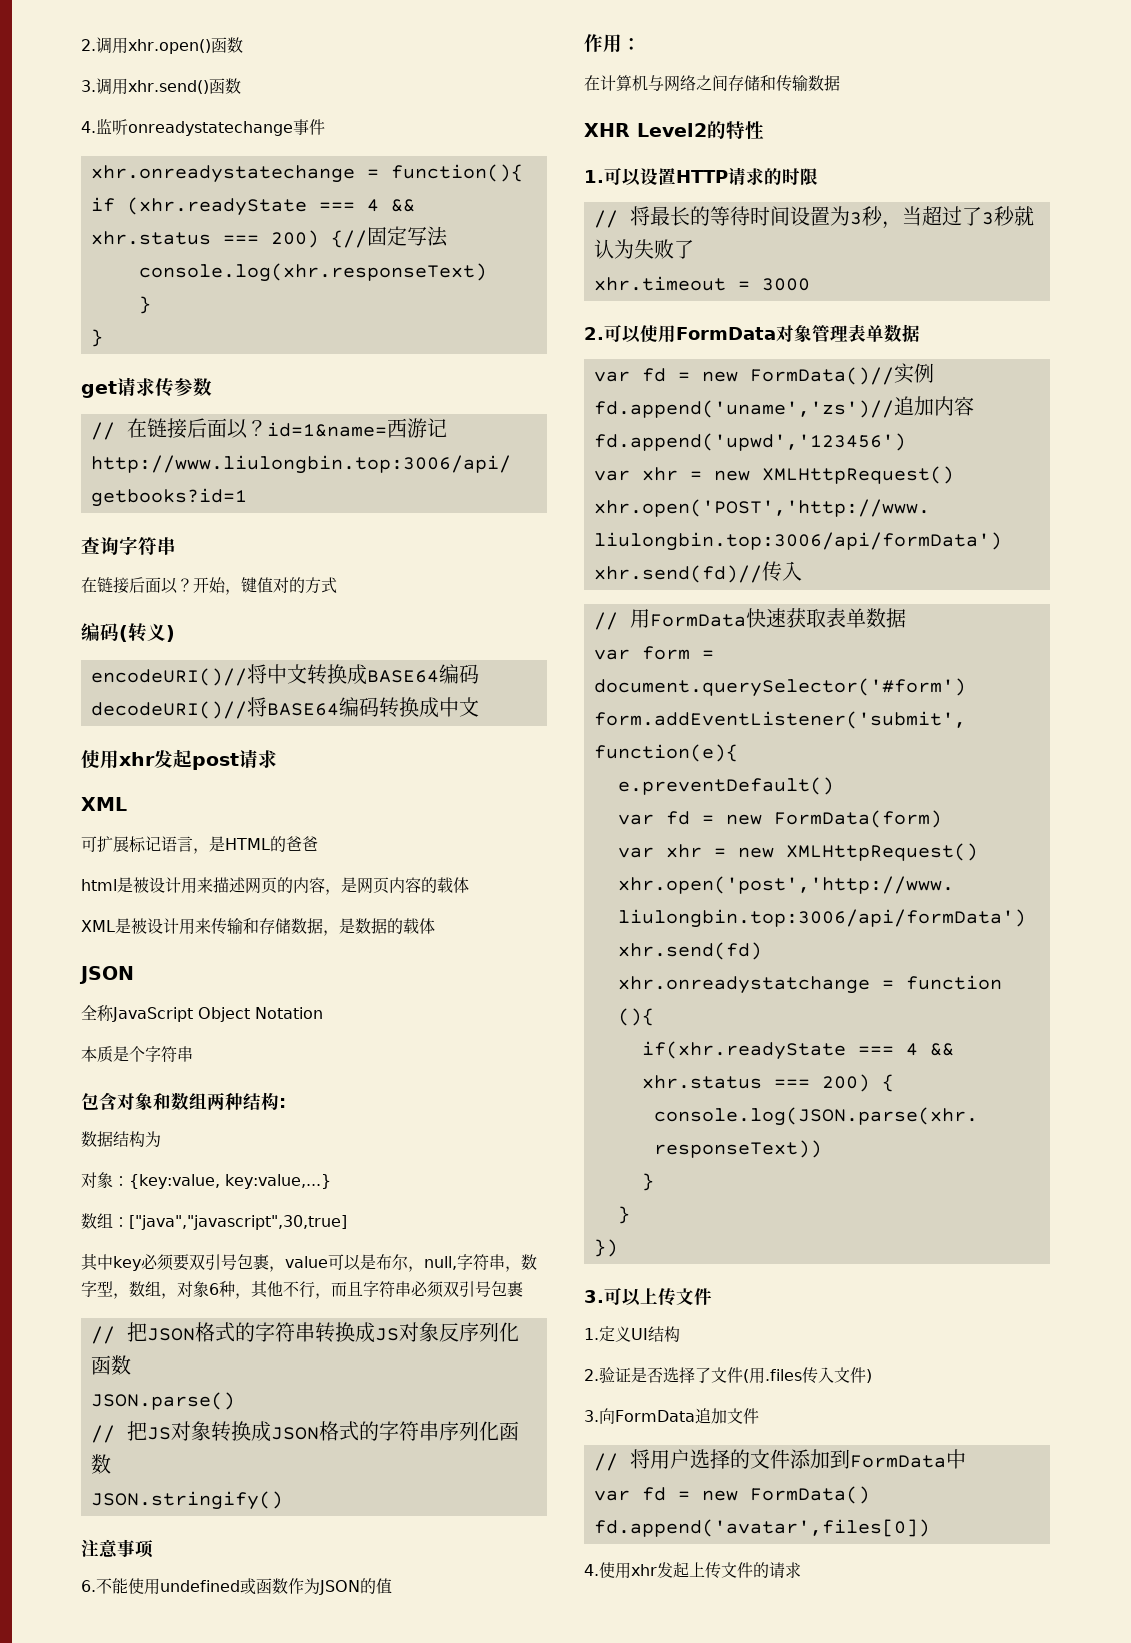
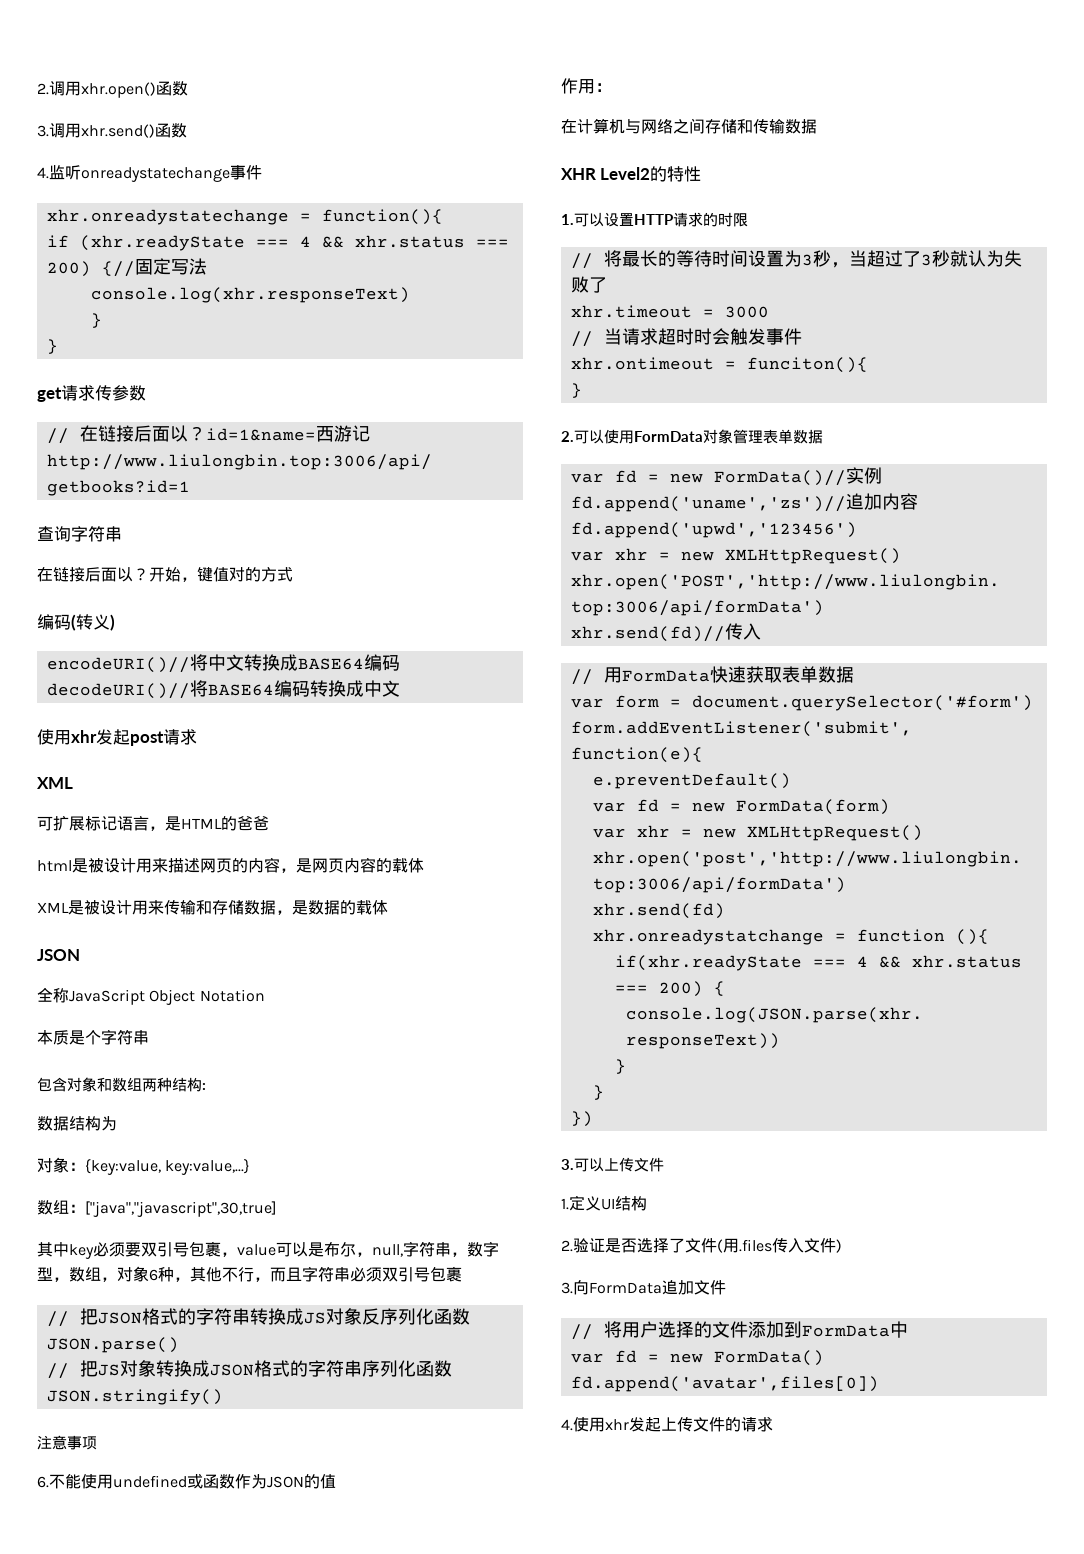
(810, 284) none -> [570,328,802,347] [570,357,868,373] [570,383,582,398] // // 当请求超时时会触发事件 // xhr.ontimeout = funciton(){ // }

